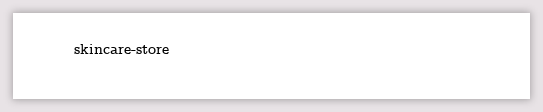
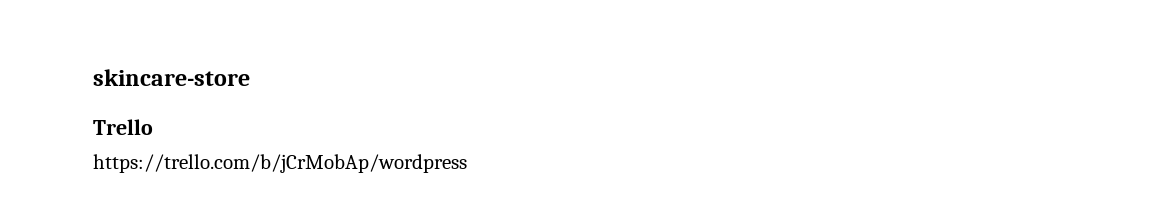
(169, 49) none -> [93,119,153,135] [93,154,467,173] // Trello // https://trello.com/b/jCrMobAp/wordpress

